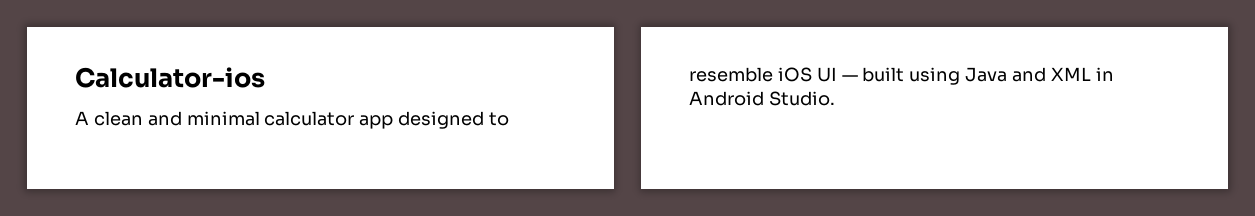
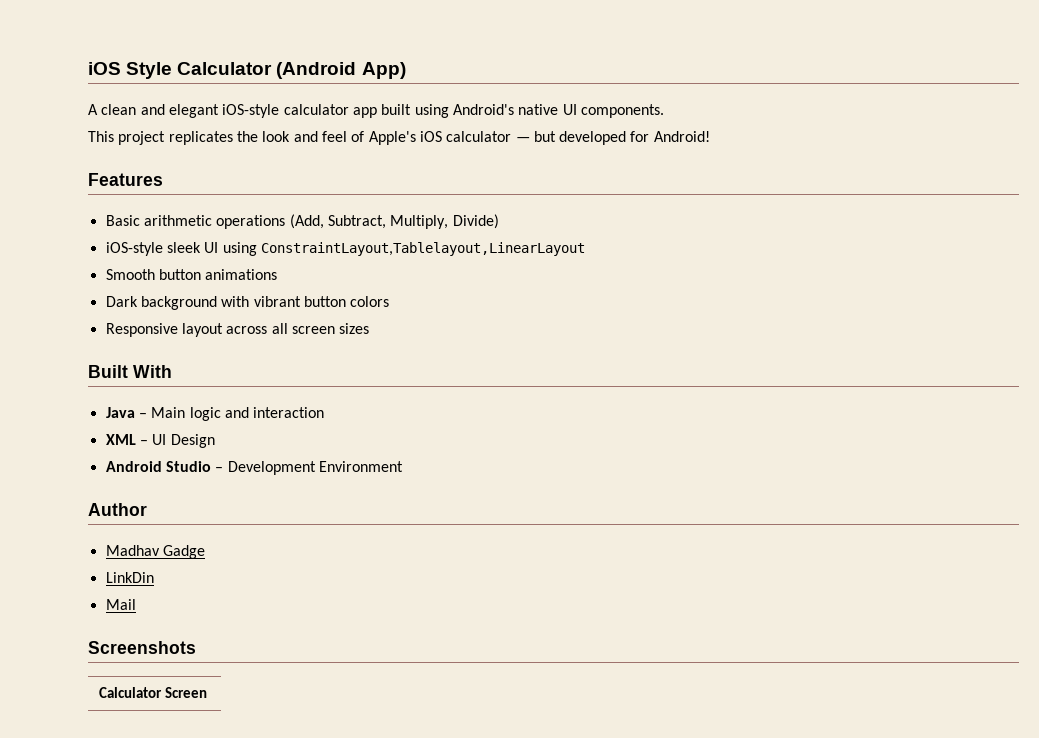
[75,67,265,88] [75,111,510,129] [689,67,1114,85] [689,91,835,106] Calculator-ios // A clean and minimal calculator app designed to resemble iOS UI — built using Java and XML in Android Studio. -> [88,62,406,79] [88,104,664,118] [88,131,710,145] [88,173,163,186] [105,214,499,229] [105,242,585,256] [105,269,278,280] [105,296,390,310] [105,323,370,337] [88,365,172,378] [105,407,325,421] [105,434,215,448] [105,461,403,475] [88,503,147,516] [105,545,205,559] [105,572,154,583] [105,599,136,610] [88,641,196,654] [99,687,208,698] iOS Style Calculator (Android App) // A clean and elegant iOS-style calculator app built using Android's native UI components. // This project replicates the look and feel of Apple's iOS calculator — but developed for Android! // Features // Basic arithmetic operations (Add, Subtract, Multiply, Divide) // iOS-style sleek UI using ConstraintLayout,Tablelayout,LinearLayout // Smooth button animations // Dark background with vibrant button colors // Responsive layout across all screen sizes // Built With // Java – Main logic and interaction // XML – UI Design // Android Studio – Development Environment // Author // Madhav Gadge // LinkDin // Mail // Screenshots // Calculator Screen

